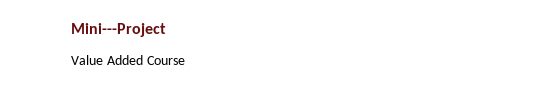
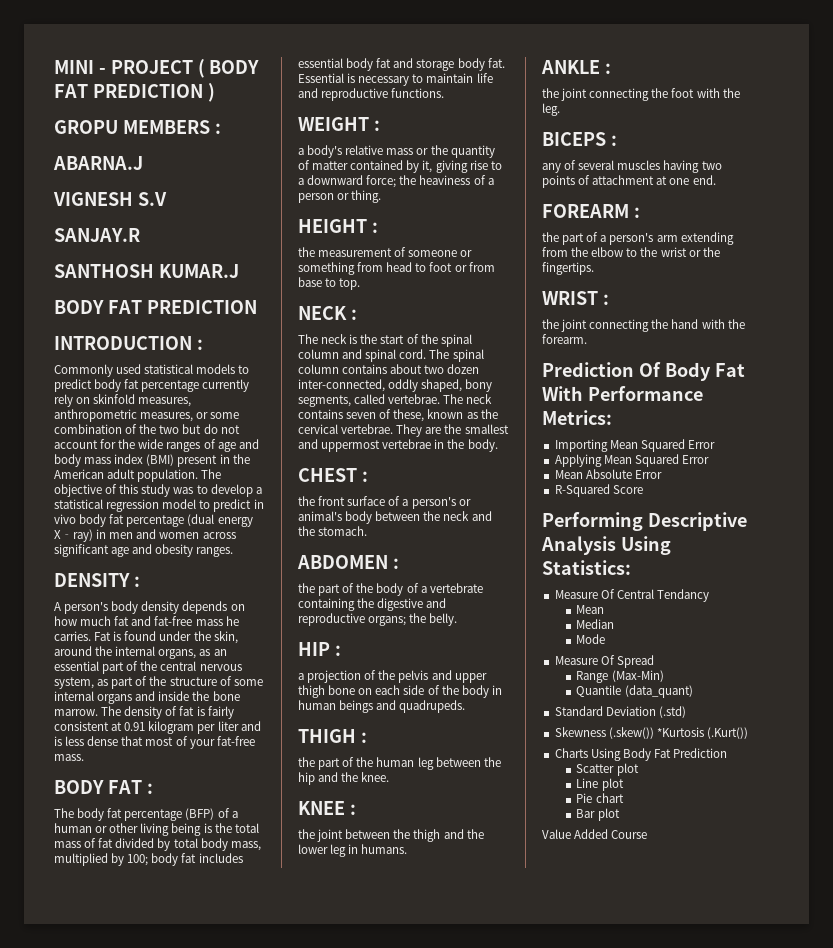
[71,23,166,37] Mini---Project -> [54,59,260,78] [54,83,215,102] [54,120,221,134] [53,156,143,170] [53,192,167,206] [54,228,140,242] [54,264,239,278] [54,300,257,314] [54,336,203,350] [54,364,250,377] [54,379,250,392] [54,394,192,407] [54,409,240,422] [54,424,240,434] [54,439,259,452] [54,454,250,467] [54,469,222,482] [54,484,262,497] [54,499,264,512] [54,514,253,527] [54,529,236,542] [54,544,234,557] [54,573,140,587] [54,601,245,614] [54,616,239,626] [54,631,238,644] [54,646,227,659] [54,661,242,674] [54,676,263,689] [54,691,240,704] [54,706,234,719] [54,721,261,734] [54,736,255,749] [54,754,84,761] [54,780,153,794] [54,808,238,821] [54,823,259,836] [54,838,261,851] [54,853,243,866] [298,58,505,71] [298,73,493,86] [298,88,445,101] [298,117,380,131] [298,145,495,158] [298,160,502,173] [298,175,494,188] [298,190,382,203] [298,219,378,233] [298,247,473,257] [298,262,495,275] [298,277,361,290] [298,306,357,320] [298,334,472,347] [298,349,484,362] [298,364,480,374] [298,379,493,392] [298,394,493,407] [298,409,498,422] [298,424,509,437] [298,439,498,452] [298,468,368,482] [298,496,471,509] [298,511,492,524] [298,526,368,536] [297,555,399,569] [298,583,483,596] [298,598,447,611] [298,613,458,626] [298,642,341,656] [298,670,487,683] [298,685,502,698] [298,700,466,713] [298,729,367,743] [298,757,501,770] [298,772,390,785] [298,801,356,815] [298,829,484,842] [298,844,408,857] [541,60,611,74] [542,88,740,101] [542,103,560,116] [542,132,617,146] [542,160,722,173] [542,175,716,188] [542,204,640,218] [542,232,734,245] [542,247,720,257] [542,262,594,275] [542,291,609,305] [542,319,745,332] [542,334,587,344] [542,362,745,381] [542,386,703,401] [542,410,612,425] [554,439,715,452] [554,454,709,467] [554,469,662,479] [554,484,643,497] [542,512,747,531] [541,536,671,555] [542,560,631,575] [554,589,709,602] [576,605,605,614] [576,619,615,629] [576,634,606,644] [554,655,654,668] [576,670,664,683] [576,685,693,698] [554,706,686,718] [554,727,748,739] [554,748,728,761] [576,763,639,776] [576,778,624,791] [576,793,624,803] [576,808,620,821] MINI - PROJECT ( BODY FAT PREDICTION ) // GROPU MEMBERS : // ABARNA.J // VIGNESH S.V // SANJAY.R // SANTHOSH KUMAR.J // BODY FAT PREDICTION // INTRODUCTION : // Commonly used statistical models to predict body fat percentage currently rely on skinfold measures, anthropometric measures, or some combination of the two but do not account for the wide ranges of age and body mass index (BMI) present in the American adult population. The objective of this study was to develop a statistical regression model to predict in vivo body fat percentage (dual energy X‐ray) in men and women across significant age and obesity ranges. // DENSITY : // A person's body density depends on how much fat and fat-free mass he carries. Fat is found under the skin, around the internal organs, as an essential part of the central nervous system, as part of the structure of some internal organs and inside the bone marrow. The density of fat is fairly consistent at 0.91 kilogram per liter and is less dense that most of your fat-free mass. // BODY FAT : // The body fat percentage (BFP) of a human or other living being is the total mass of fat divided by total body mass, multiplied by 100; body fat includes essential body fat and storage body fat. Essential is necessary to maintain life and reproductive functions. // WEIGHT : // a body's relative mass or the quantity of matter contained by it, giving rise to a downward force; the heaviness of a person or thing. // HEIGHT : // the measurement of someone or something from head to foot or from base to top. // NECK : // The neck is the start of the spinal column and spinal cord. The spinal column contains about two dozen inter-connected, oddly shaped, bony segments, called vertebrae. The neck contains seven of these, known as the cervical vertebrae. They are the smallest and uppermost vertebrae in the body. // CHEST : // the front surface of a person's or animal's body between the neck and the stomach. // ABDOMEN : // the part of the body of a vertebrate containing the digestive and reproductive organs; the belly. // HIP : // a projection of the pelvis and upper thigh bone on each side of the body in human beings and quadrupeds. // THIGH : // the part of the human leg between the hip and the knee. // KNEE : // the joint between the thigh and the lower leg in humans. // ANKLE : // the joint connecting the foot with the leg. // BICEPS : // any of several muscles having two points of attachment at one end. // FOREARM : // the part of a person's arm extending from the elbow to the wrist or the fingertips. // WRIST : // the joint connecting the hand with the forearm. // Prediction Of Body Fat With Performance Metrics: // Importing Mean Squared Error // Applying Mean Squared Error // Mean Absolute Error // R-Squared Score // Performing Descriptive Analysis Using Statistics: // Measure Of Central Tendancy // Mean // Median // Mode // Measure Of Spread // Range (Max-Min) // Quantile (data_quant) // Standard Deviation (.std) // Skewness (.skew()) *Kurtosis (.Kurt()) // Charts Using Body Fat Prediction // Scatter plot // Line plot // Pie chart // Bar plot

